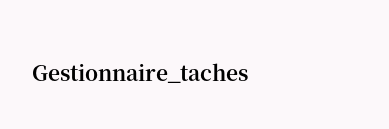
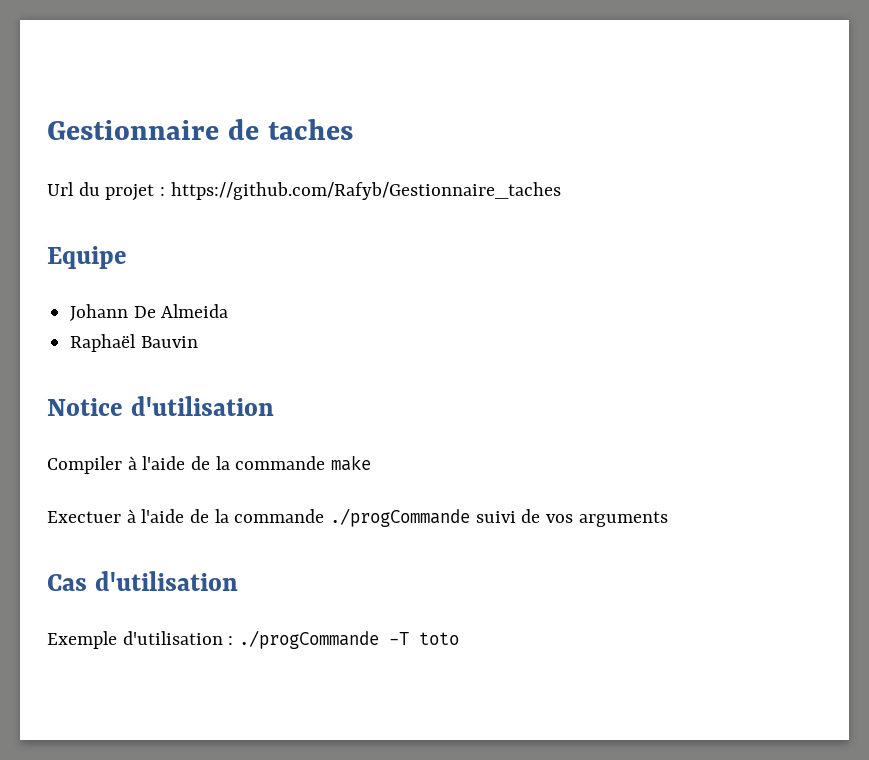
[32,63,248,83] Gestionnaire_taches -> [47,119,353,140] [47,182,561,201] [47,246,127,269] [70,304,229,321] [70,334,198,352] [47,396,274,416] [47,455,372,474] [47,508,668,527] [47,571,238,591] [47,630,460,649] Gestionnaire de taches // Url du projet : https://github.com/Rafyb/Gestionnaire_taches // Equipe // Johann De Almeida // Raphaël Bauvin // Notice d'utilisation // Compiler à l'aide de la commande make // Exectuer à l'aide de la commande ./progCommande suivi de vos arguments // Cas d'utilisation // Exemple d'utilisation : ./progCommande -T toto

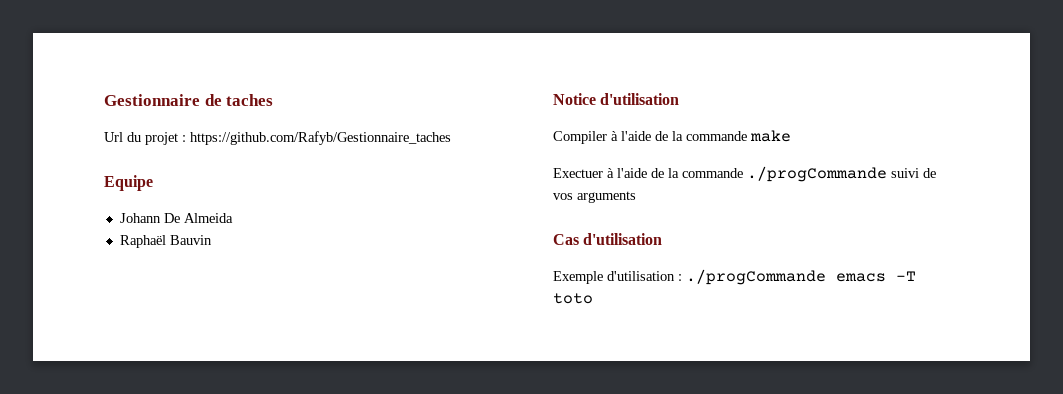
(380, 639) none -> [836,273,886,282] emacs

